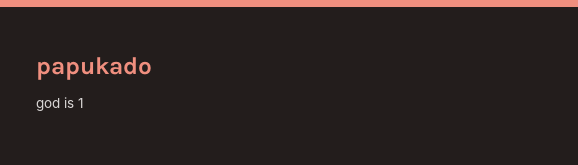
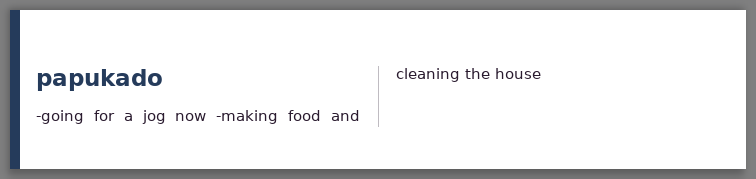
[36,97,83,111] god is 1 -> [36,110,360,124] [396,68,541,82] -going for a jog now -making food and cleaning the house

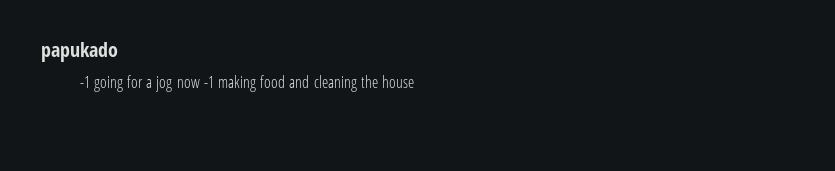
[36,110,84,124] -going -> [79,76,123,92] -1 going
[216,110,279,124] -making -> [203,75,256,92] -1 making

